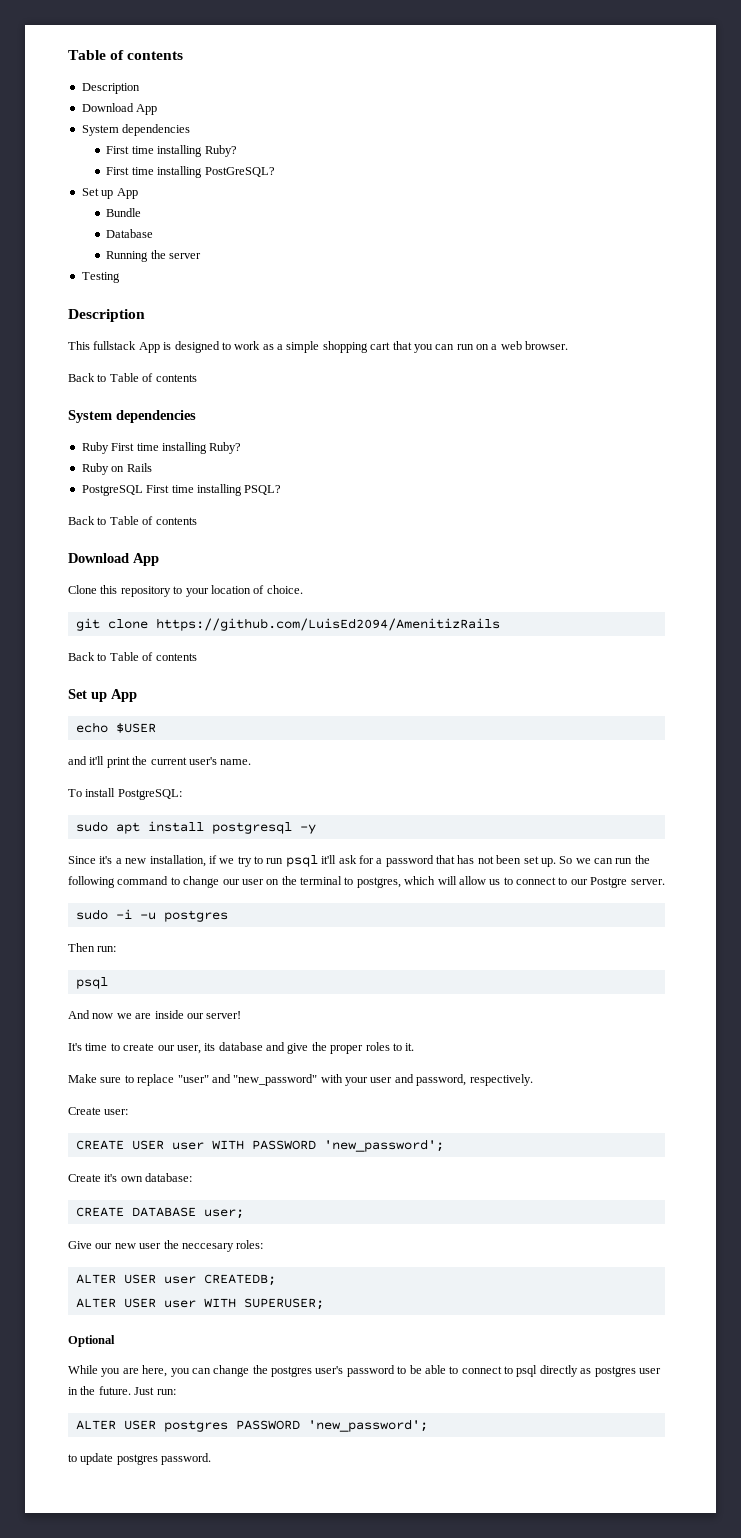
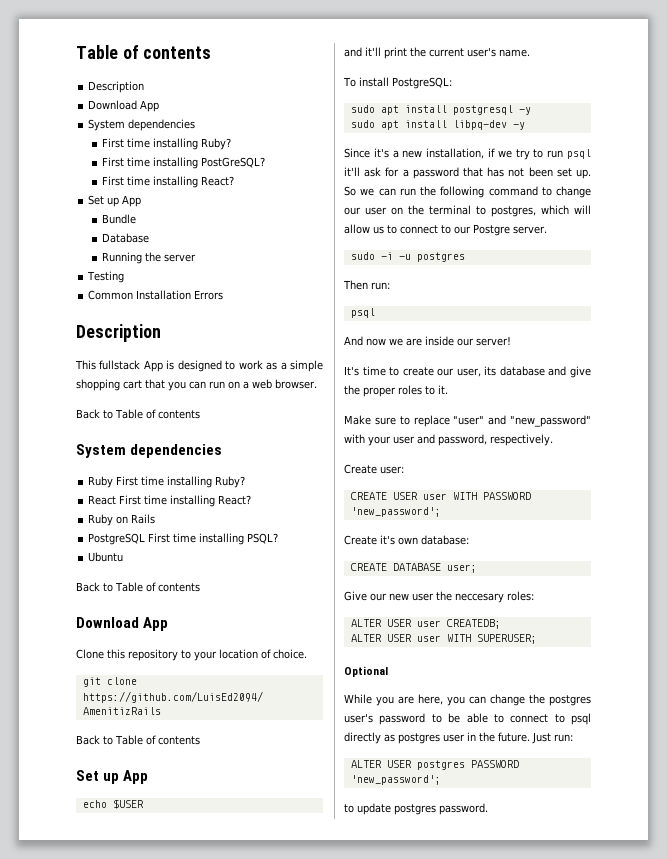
(275, 172) none -> [101,176,234,188] // First time installing React?
(120, 277) none -> [88,290,224,300] // Common Installation Errors
(242, 448) none -> [88,495,252,507] // React First time installing React?
(282, 490) none -> [88,552,124,562] // Ubuntu
(316, 829) none -> [350,120,525,130] // sudo apt install libpq-dev -y

